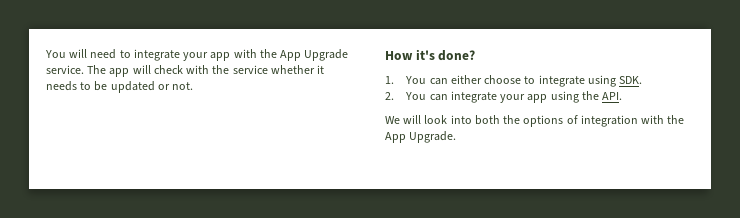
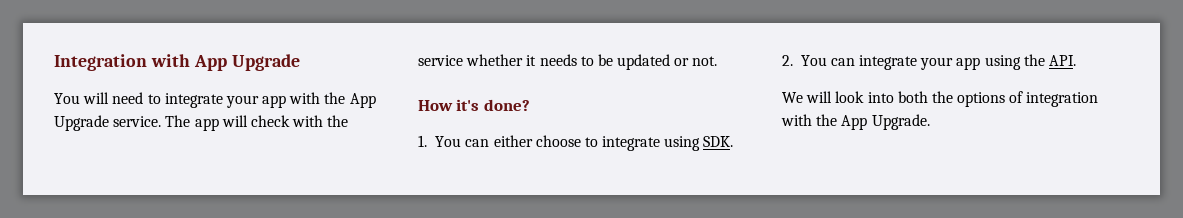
(45, 54) none -> [54,54,300,71] Integration with App Upgrade //

